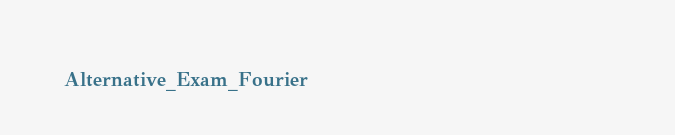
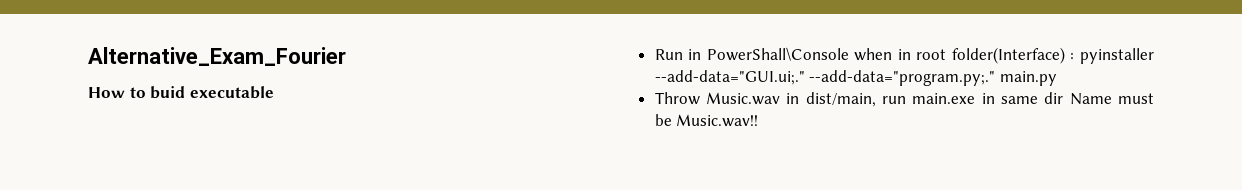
(308, 81) none -> [88,86,274,99] [654,47,1154,64] [654,70,1057,86] [654,92,1154,107] [654,114,759,127] // How to buid executable // Run in PowerShall\Console when in root folder(Interface) : pyinstaller --add-data="GUI.ui;." --add-data="program.py;." main.py // Throw Music.wav in dist/main, run main.exe in same dir Name must be Music.wav!!

